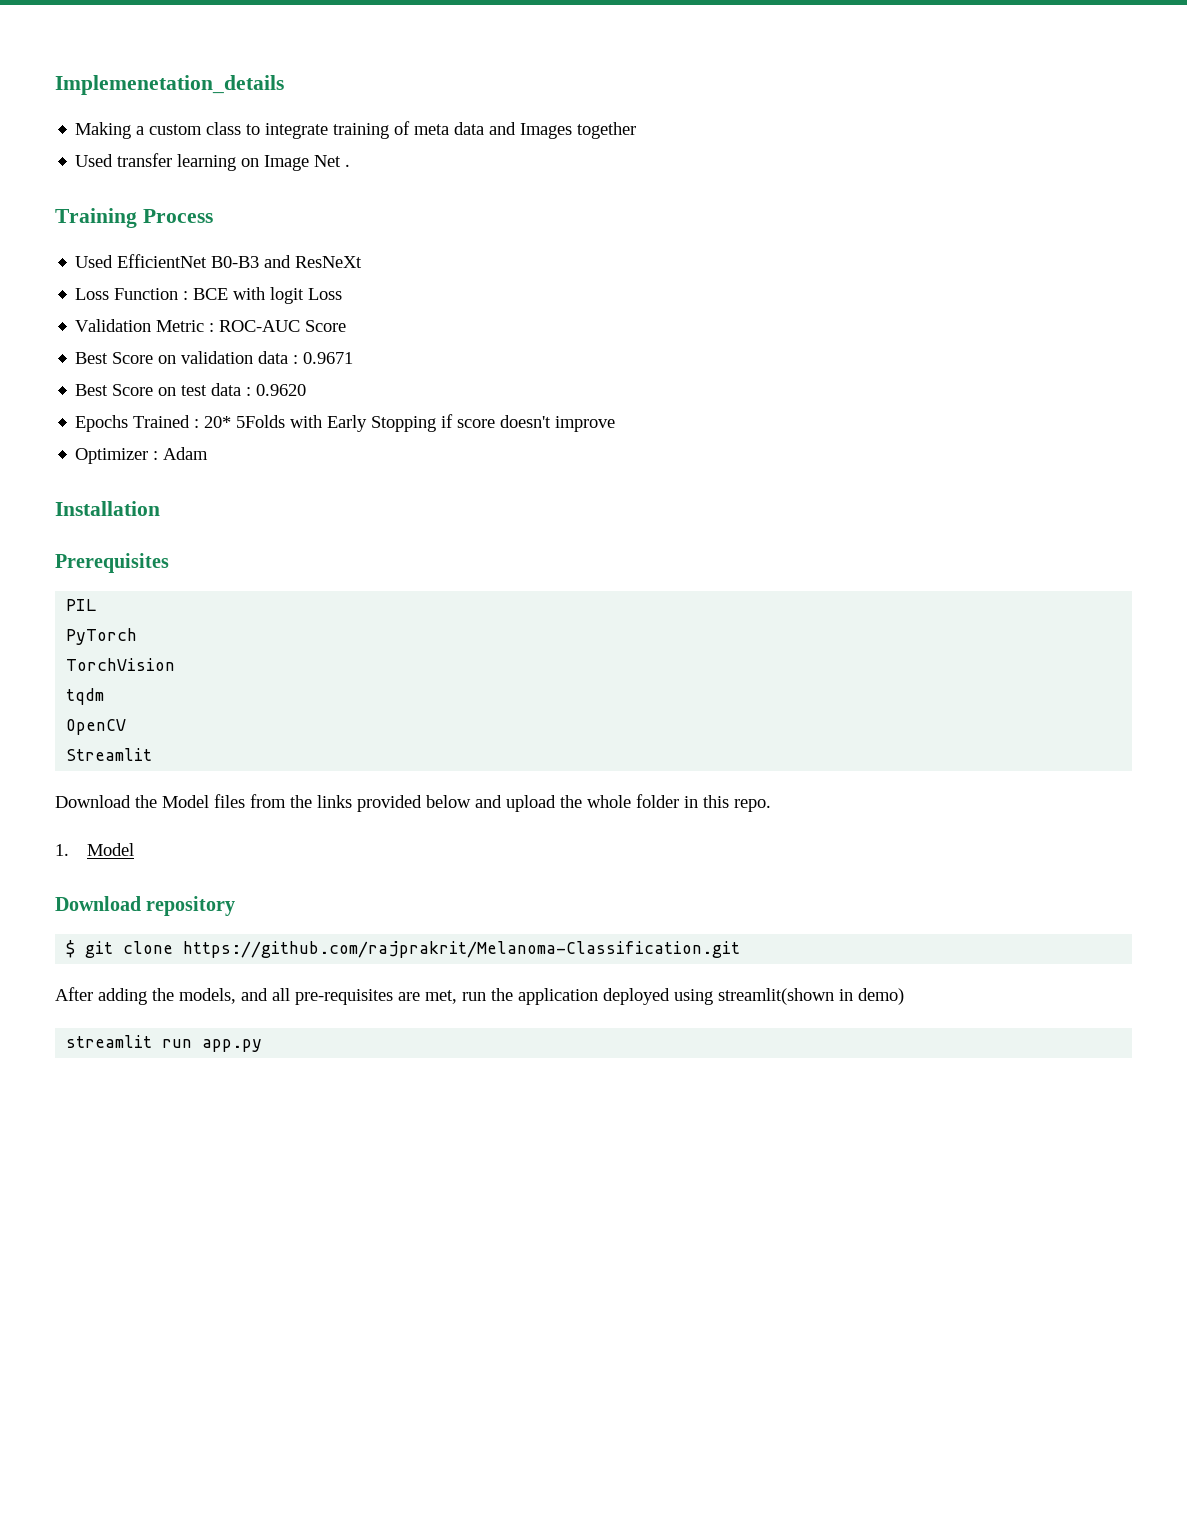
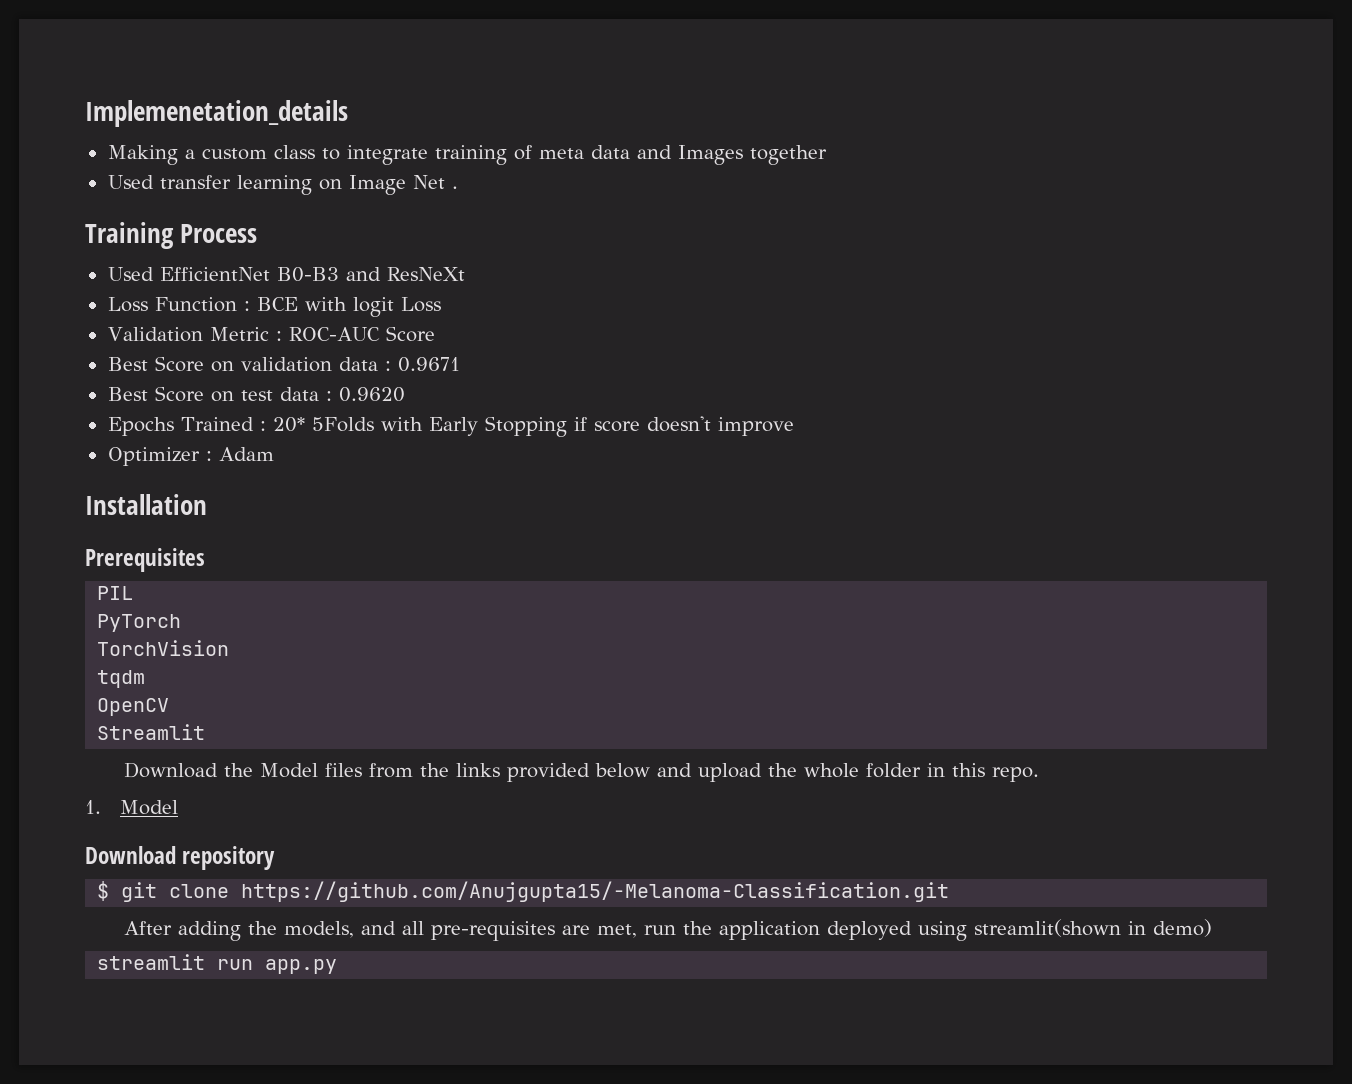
[183,941,741,958] https://github.com/rajprakrit/Melanoma-Classification.git -> [241,881,950,902] https://github.com/Anujgupta15/-Melanoma-Classification.git

